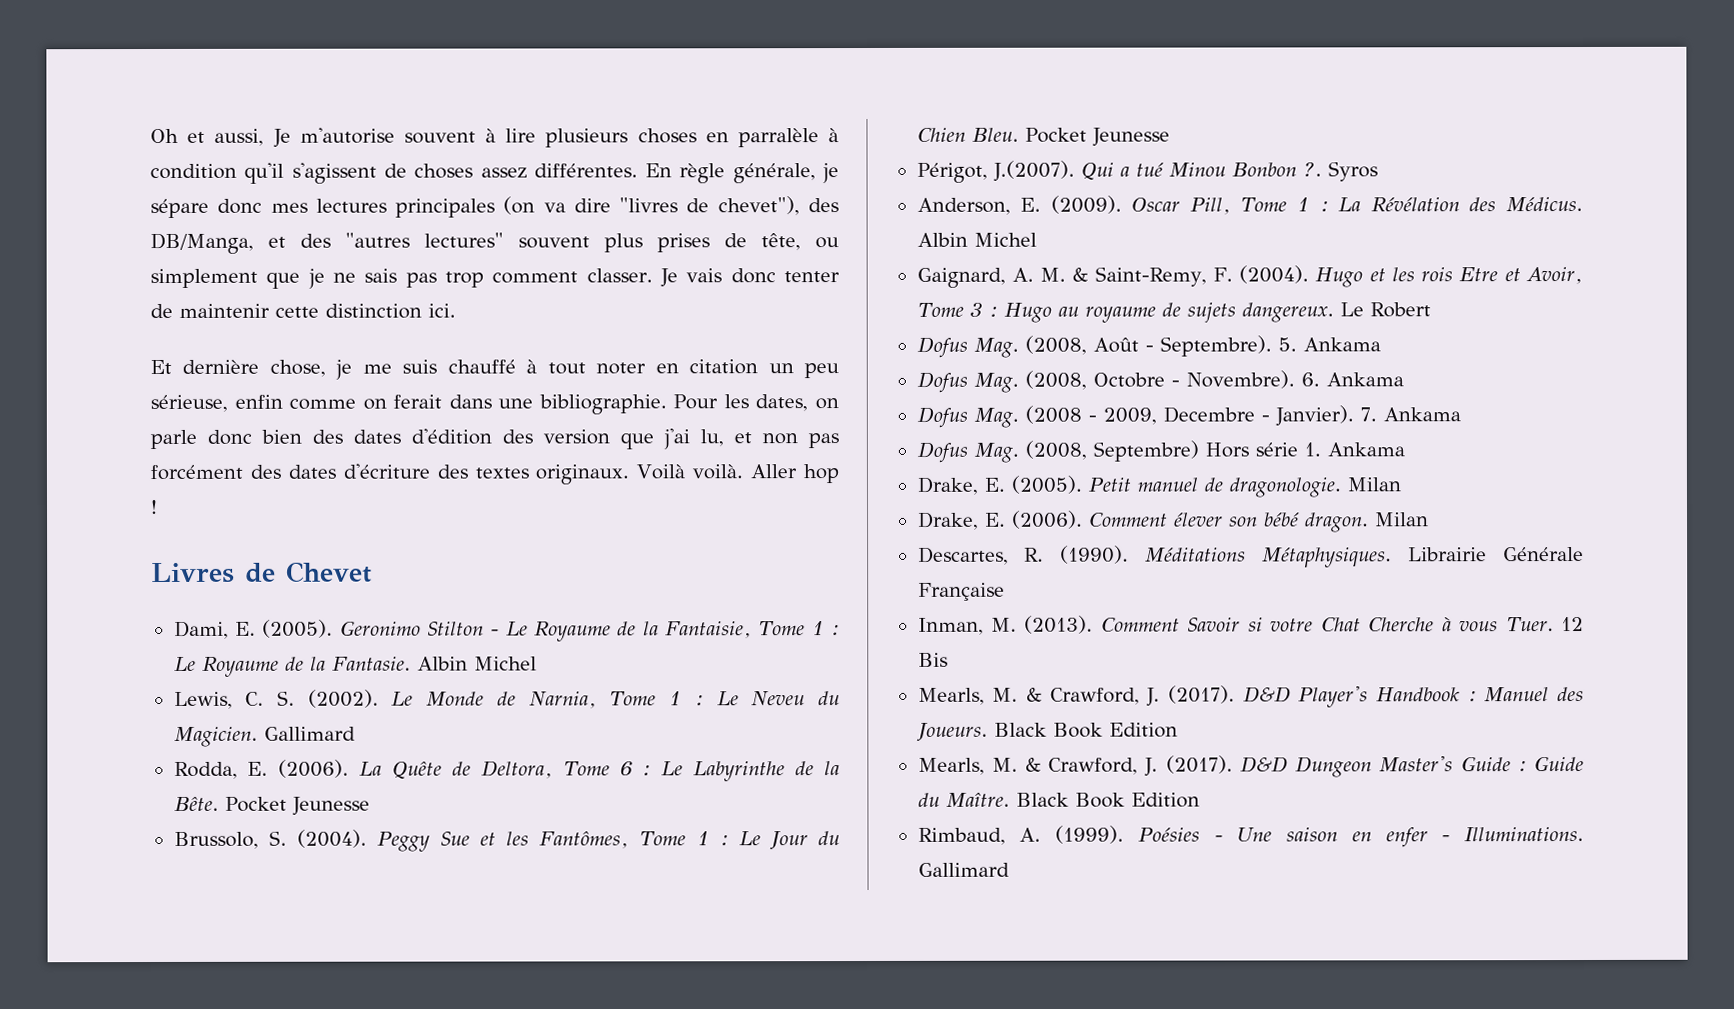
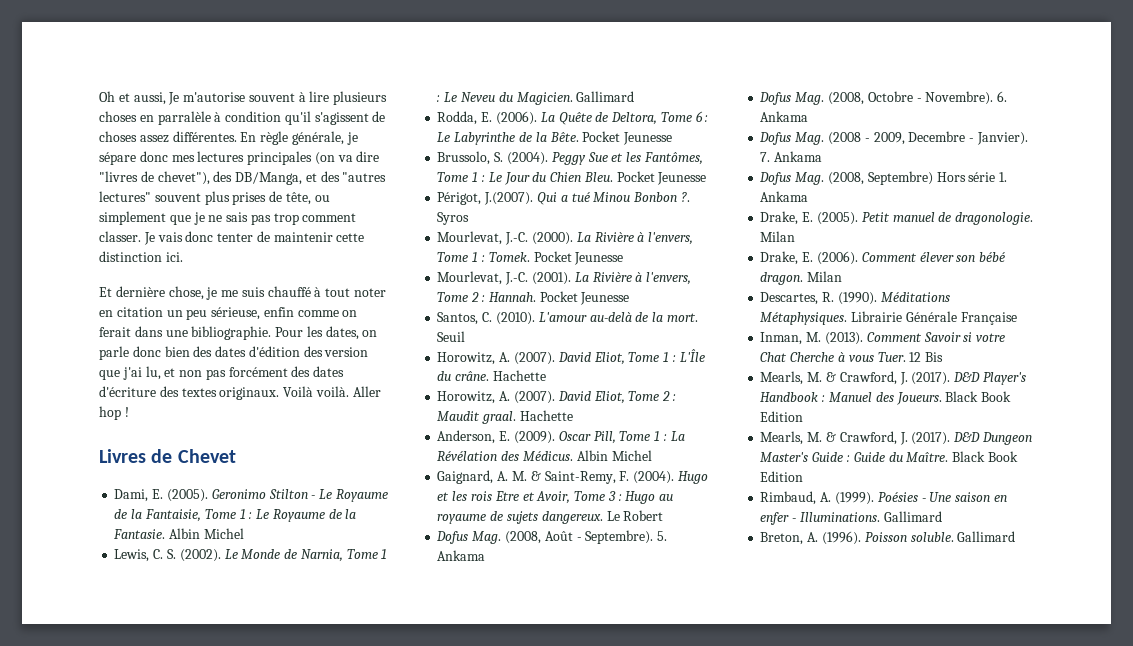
(1378, 171) none -> [437,231,694,245] [437,251,624,265] [437,271,692,285] [437,291,630,305] [437,312,698,325] [437,331,466,342] [437,349,705,365] [437,370,546,381] [437,391,676,404] [437,410,573,424] // Mourlevat, J.-C. (2000). La Rivière à l'envers, Tome 1 : Tomek. Pocket Jeunesse // Mourlevat, J.-C. (2001). La Rivière à l'envers, Tome 2 : Hannah. Pocket Jeunesse // Santos, C. (2010). L'amour au-delà de la mort. Seuil // Horowitz, A. (2007). David Eliot, Tome 1 : L'Île du crâne. Hachette // Horowitz, A. (2007). David Eliot, Tome 2 : Maudit graal. Hachette
(1010, 869) none -> [760,531,1016,545] // Breton, A. (1996). Poisson soluble. Gallimard

